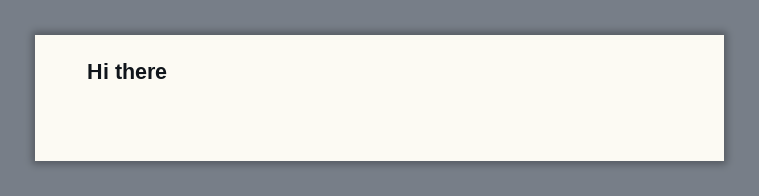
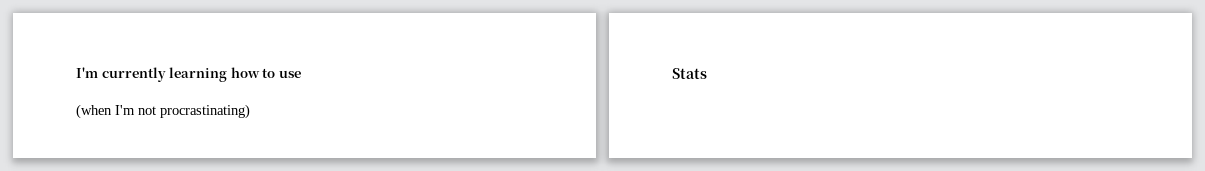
[87,63,167,79] Hi there -> [76,67,301,82] [76,104,250,119] [672,68,707,79] I'm currently learning how to use // (when I'm not procrastinating) // Stats

